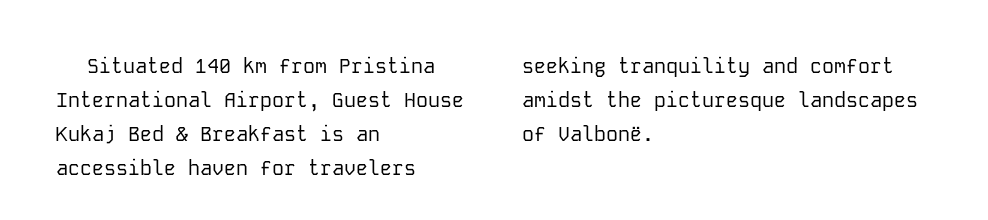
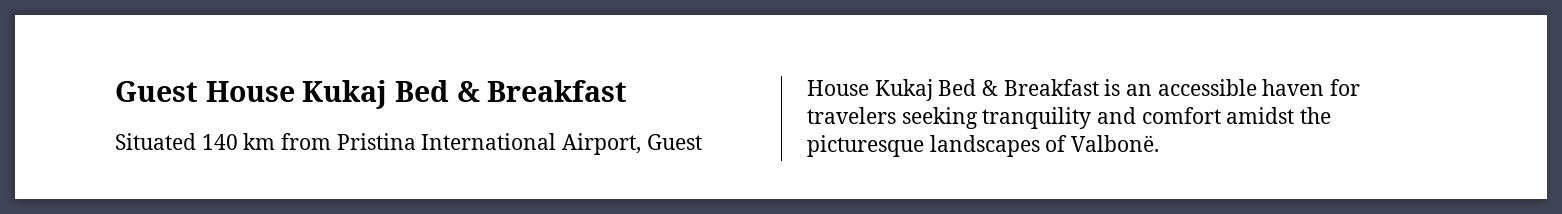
(87, 64) none -> [115,80,628,109] Guest House Kukaj Bed & Breakfast //

